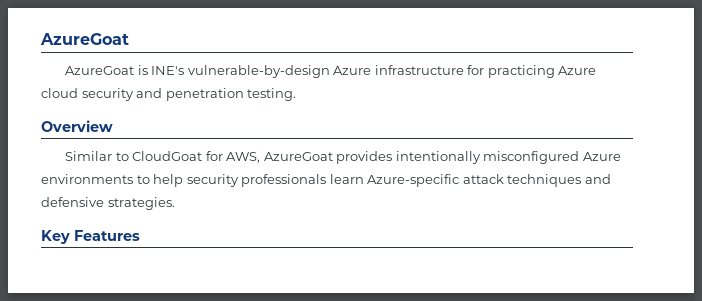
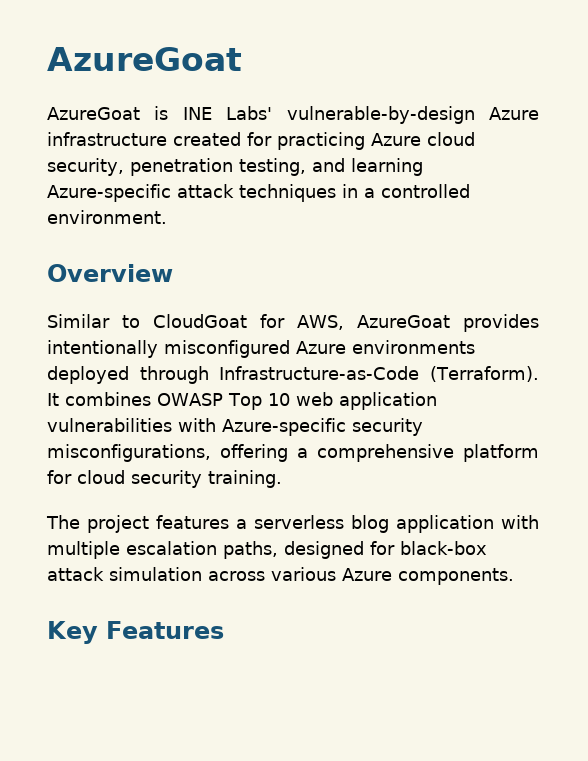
[151,66,185,75] INE's -> [182,106,273,120] INE Labs'
(464, 70) none -> [173,132,241,146] created
[81,88,297,101] security and penetration testing. -> [47,158,423,176] [47,184,470,202] [47,210,167,224] security, penetration testing, and learning Azure-specific attack techniques in a controlled environment.
[136,174,611,187] [41,197,175,210] to help security professionals learn Azure-specific attack techniques and defensive strategies. -> [47,366,540,384] [47,392,437,410] [47,418,423,436] [47,444,539,462] [47,470,282,488] [46,515,539,533] [47,541,487,559] [47,567,514,585] deployed through Infrastructure-as-Code (Terraform). It combines OWASP Top 10 web application vulnerabilities with Azure-specific security misconfigurations, offering a comprehensive platform for cloud security training. // The project features a serverless blog application with multiple escalation paths, designed for black-box attack simulation across various Azure components.

